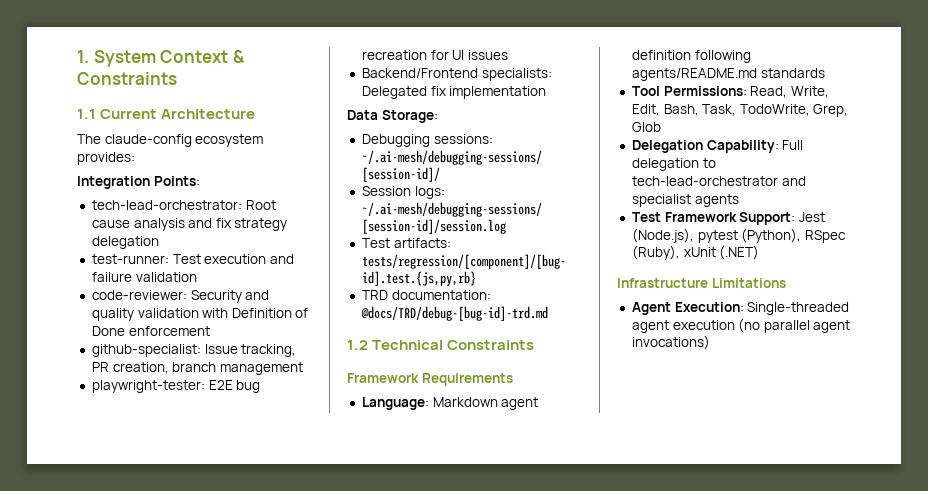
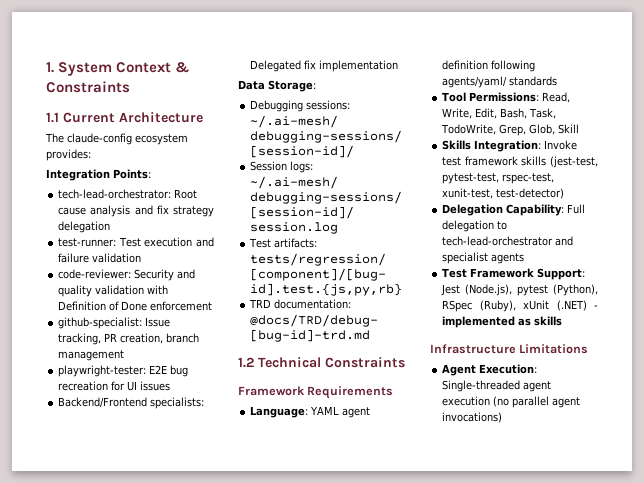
[432,397,498,407] Markdown -> [310,406,340,415] YAML
[631,68,757,81] agents/README.md -> [442,76,508,88] agents/yaml/
[631,122,661,132] Glob -> [529,124,580,135] [442,140,578,152] [442,156,598,168] [442,173,555,184] [442,188,565,199] Glob, Skill // Skills Integration: Invoke test framework skills (jest-test, pytest-test, rspec-test, xunit-test, test-detector)
(760, 252) none -> [594,305,598,309] [442,316,563,328] - implemented as skills

